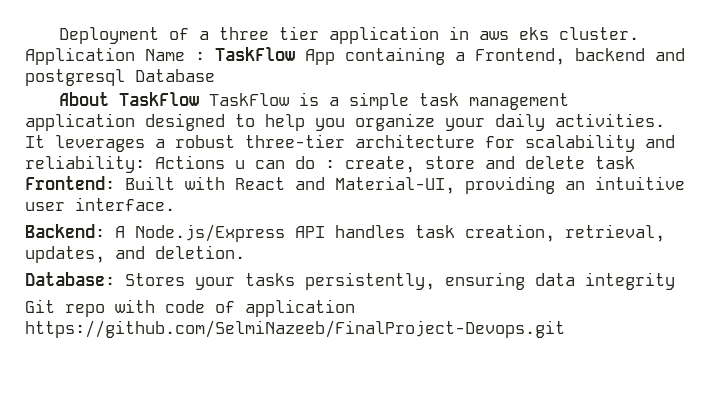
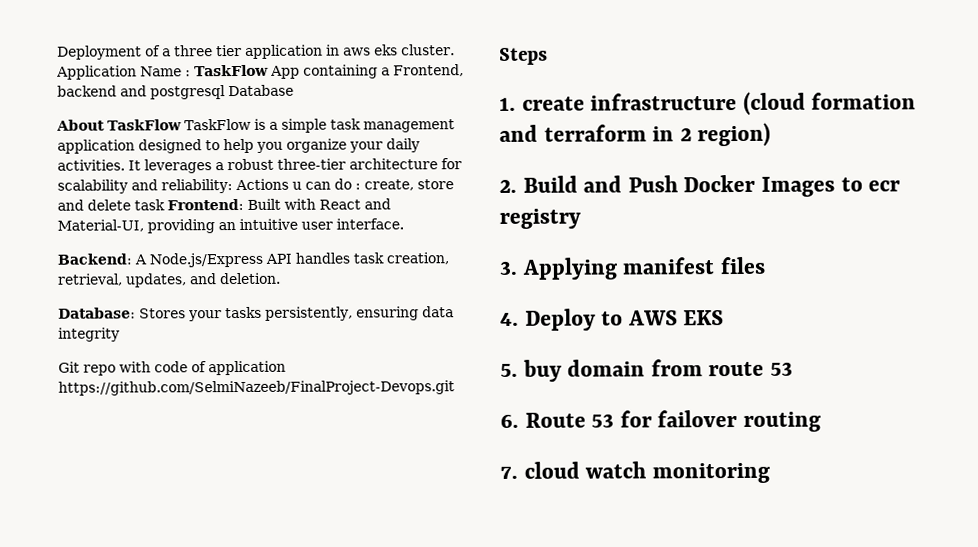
(565, 329) none -> [499,47,548,65] [499,91,917,115] [499,122,772,147] [499,174,901,197] [499,208,581,229] [499,256,766,280] [500,308,725,331] [500,359,794,382] [500,410,822,432] [500,461,770,484] // Steps // 1. create infrastructure (cloud formation and terraform in 2 region) // 2. Build and Push Docker Images to ecr registry // 3. Applying manifest files // 4. Deploy to AWS EKS // 5. buy domain from route 53 // 6. Route 53 for failover routing // 7. cloud watch monitoring

